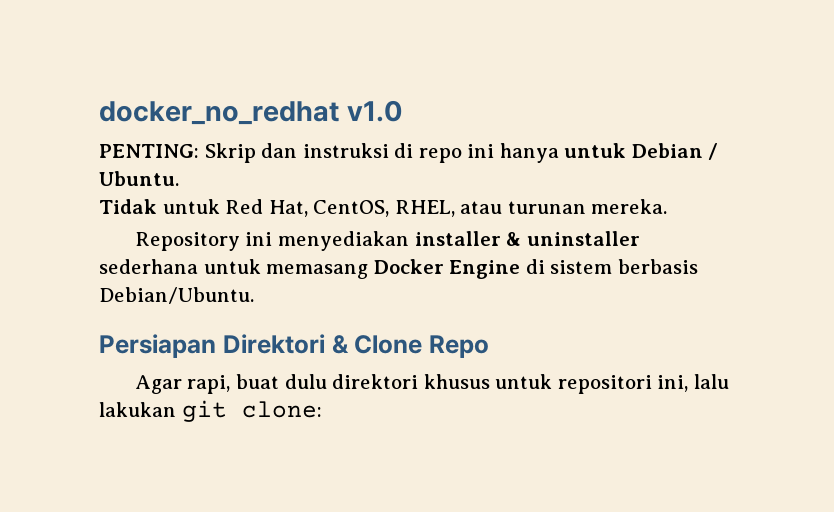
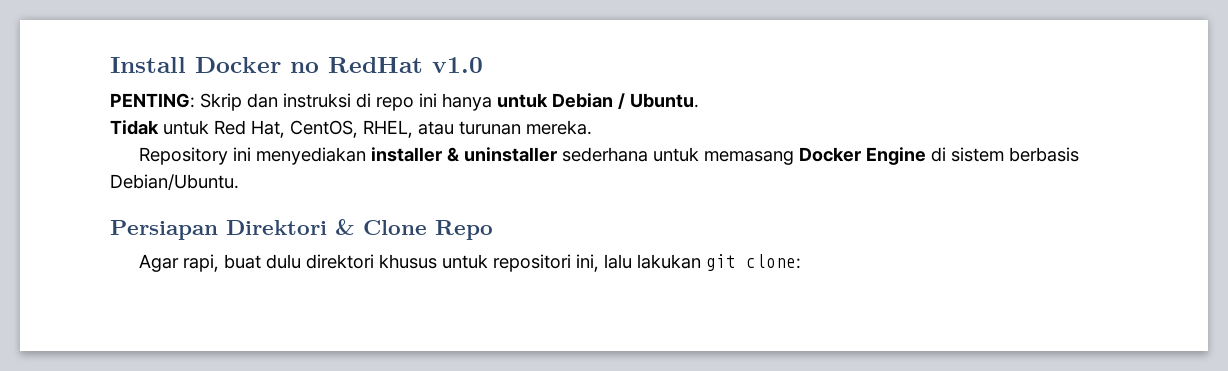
[99,101,339,125] docker_no_redhat -> [110,57,423,73] Install Docker no RedHat

